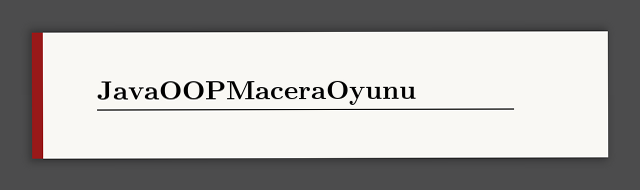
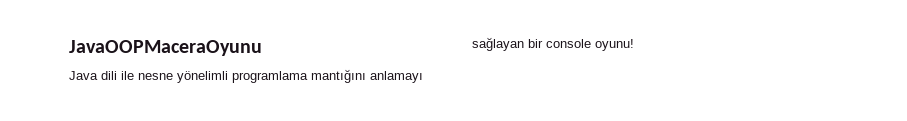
(417, 93) none -> [69,69,423,83] [472,37,634,51] // Java dili ile nesne yönelimli programlama mantığını anlamayı sağlayan bir console oyunu!

